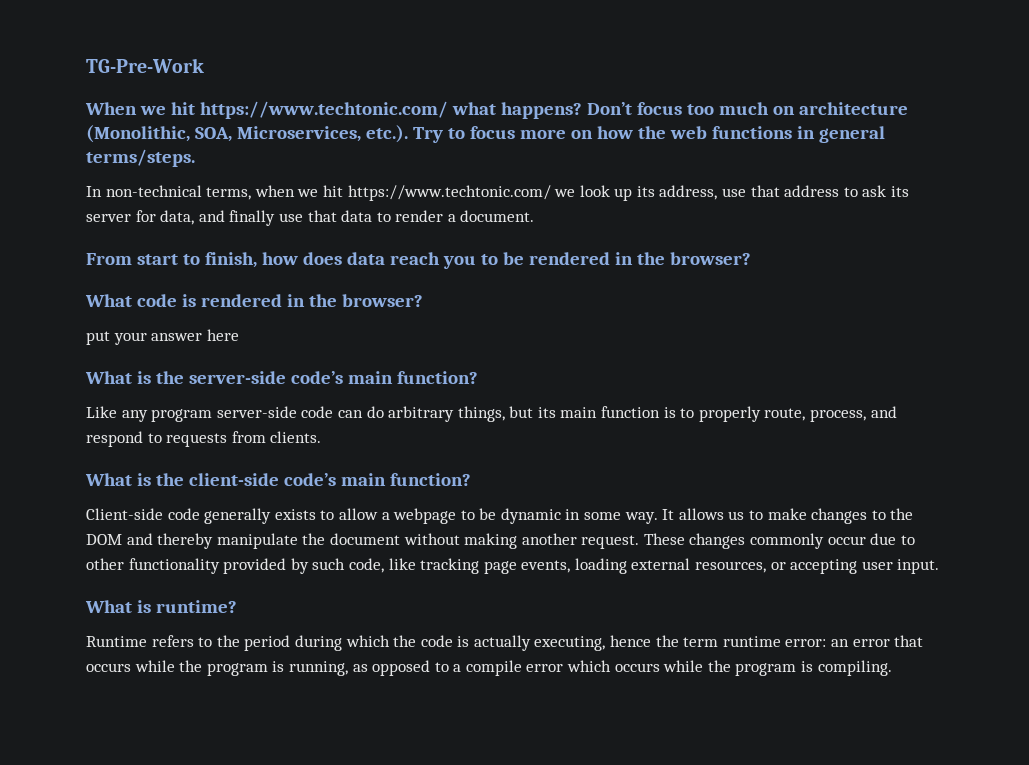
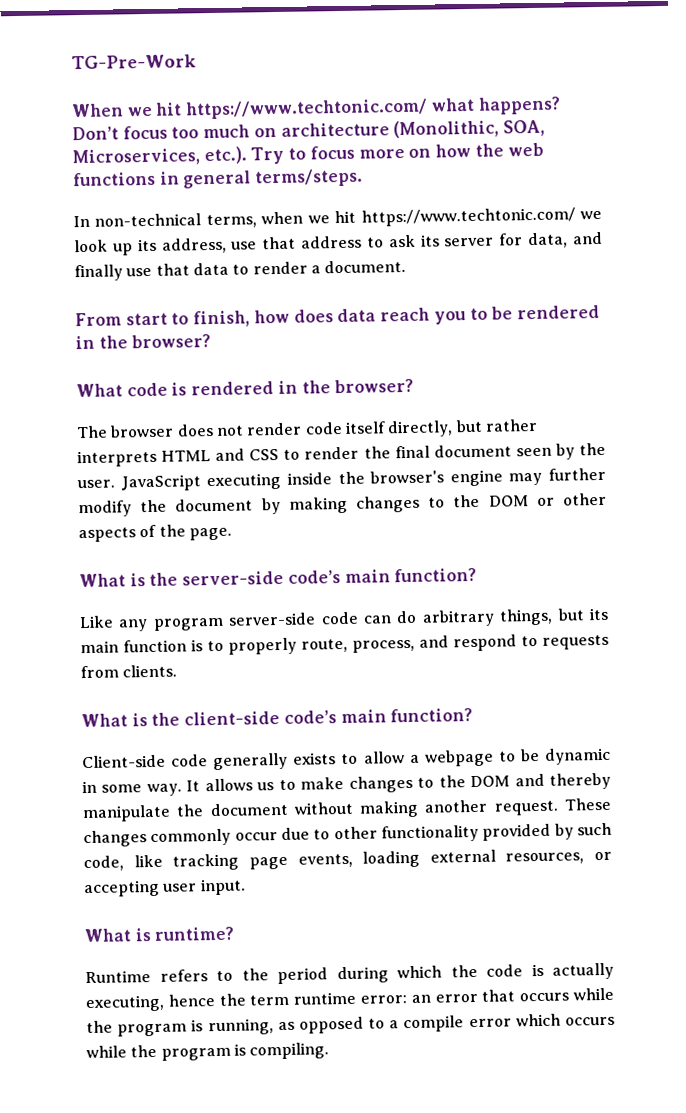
[86,329,239,345] put your answer here -> [76,418,538,439] [77,442,606,468] [77,467,606,492] [78,492,607,518] [78,524,232,543] The browser does not render code itself directly, but rather interprets HTML and CSS to render the final document seen by the user. JavaScript executing inside the browser's engine may further modify the document by making changes to the DOM or other aspects of the page.

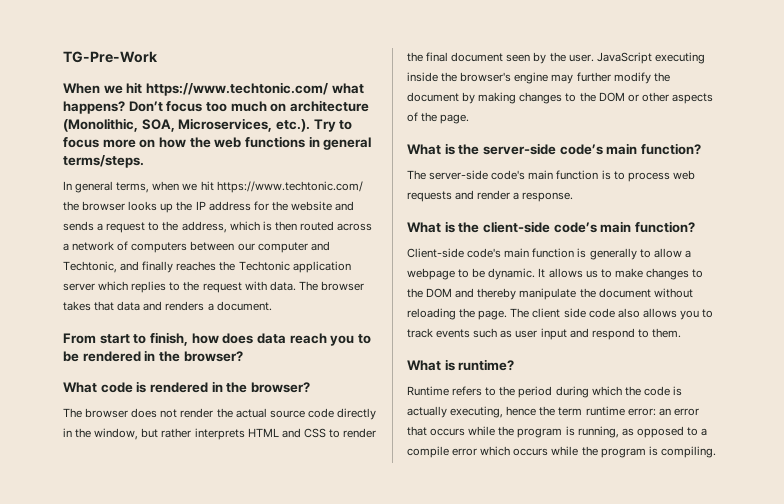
[94,213,202,227] non-technical -> [75,181,114,193] general
[580,210,602,220] [74,231,604,256] [74,261,308,282] we look up its address, use that address to ask its server for data, and finally use that data to render -> [63,201,355,213] [63,221,373,233] [63,241,330,253] [63,261,351,273] [63,281,364,293] [63,301,205,311] the browser looks up the IP address for the website and sends a request to the address, which is then routed across a network of computers between our computer and Techtonic, and finally reaches the Techtonic application server which replies to the request with data. The browser takes that data and renders
[304,420,454,438] code itself directly, -> [216,408,376,420] [63,428,139,440] the actual source code directly in the window,
[79,607,609,632] [80,634,609,655] [80,664,178,679] Like any program server-side code can do arbitrary things, but its main function is to properly route, process, and respond to requests from clients. -> [407,170,695,182] [407,190,574,202] The server-side code's main function is to process web requests and render a response.
[171,752,337,771] code generally exists -> [467,248,637,260] code's main function is generally
[545,747,612,765] [82,780,182,797] dynamic in some way. -> [488,268,536,280] dynamic.
[359,797,611,818] [83,822,612,848] [83,849,612,872] [84,878,246,898] making another request. These changes commonly occur due to other functionality provided by such code, like tracking page events, loading external resources, or accepting user input. -> [407,308,714,320] [407,328,681,340] reloading the page. The client side code also allows you to track events such as user input and respond to them.

